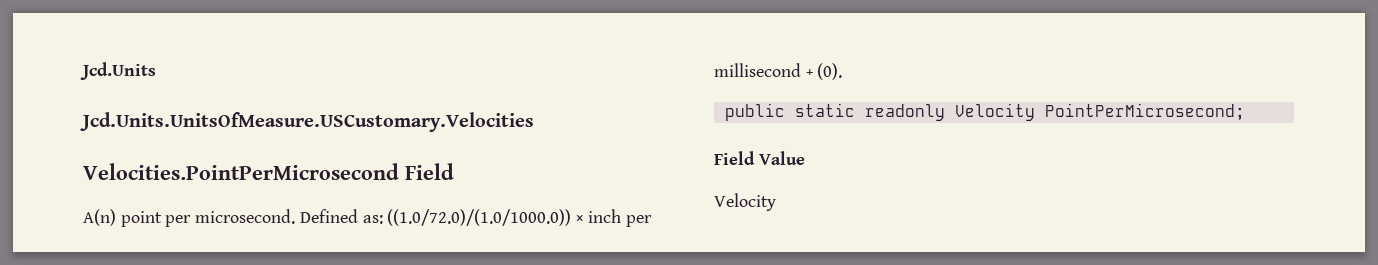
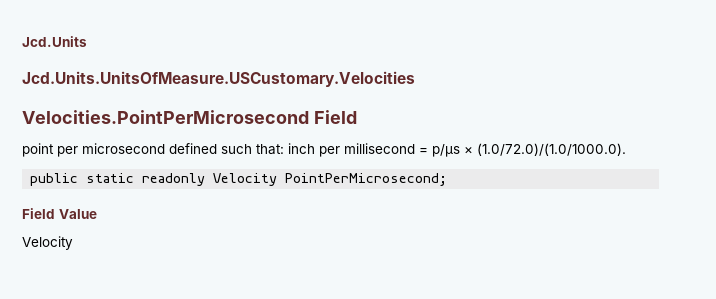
[83,209,116,226] A(n) -> (357, 117) none
[195,209,652,227] [714,63,843,80] microsecond. Defined as: ((1.0/72.0)/(1.0/1000.0)) × inch per millisecond + (0). -> [82,143,626,157] microsecond defined such that: inch per millisecond = p/μs × (1.0/72.0)/(1.0/1000.0).

